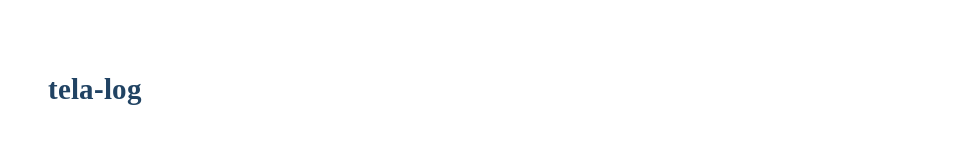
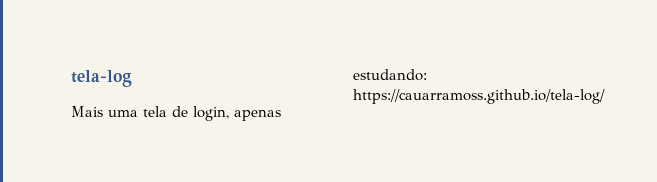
(142, 91) none -> [71,106,281,121] [353,69,427,81] [353,89,605,104] // Mais uma tela de login, apenas estudando: https://cauarramoss.github.io/tela-log/

